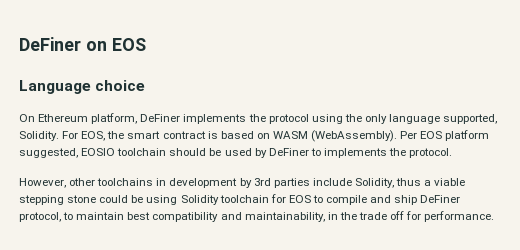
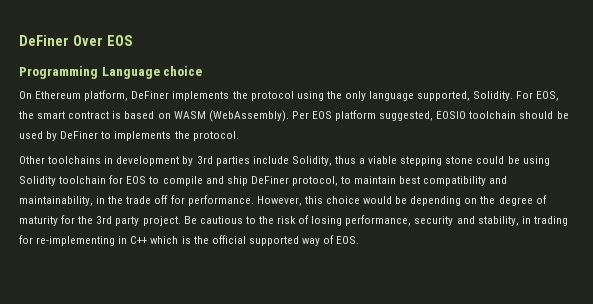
[19,37,107,51] DeFiner on -> [19,35,103,46] DeFiner Over
(146, 44) none -> [19,66,98,79] Programming
[19,178,96,188] However, other -> [19,156,45,164] Other
(495, 216) none -> [256,195,547,206] [19,215,568,226] [19,235,360,246] However, this choice would be depending on the degree of maturity for the 3rd party project. Be cautious to the risk of losing performance, security and stability, in trading for re-implementing in C++ which is the official supported way of EOS.

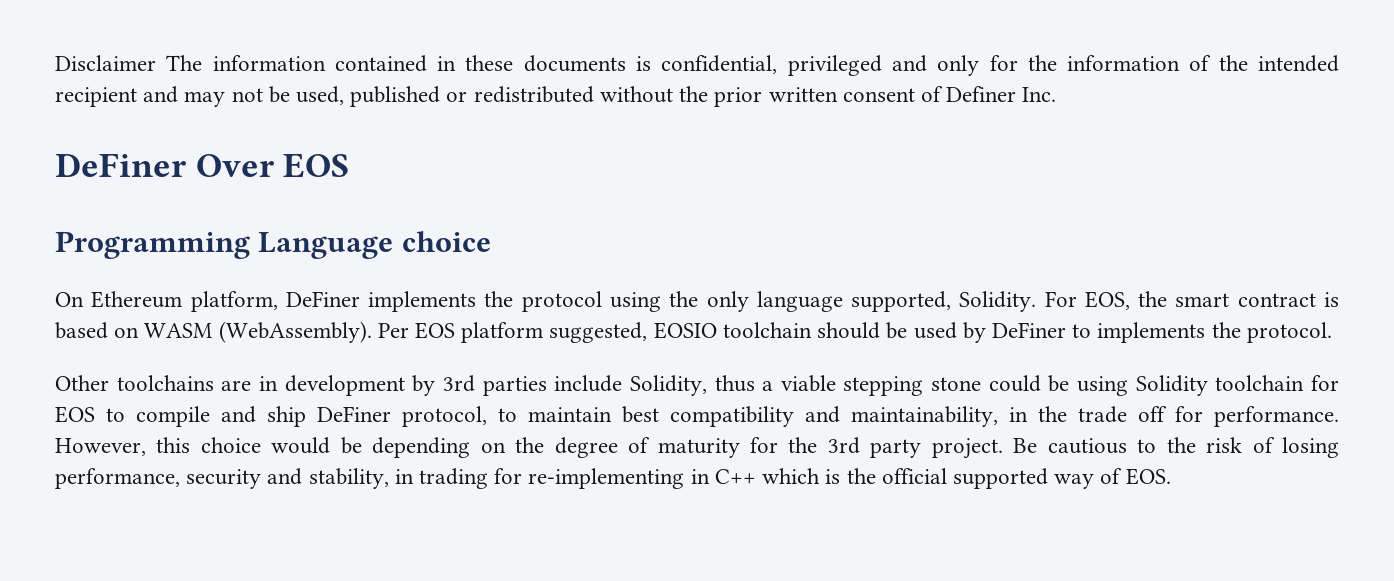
(19, 40) none -> [55,55,1339,76] [55,86,1057,107] Disclaimer The information contained in these documents is confidential, privileged and only for the information of the intended recipient and may not be used, published or redistributed without the prior written consent of Definer Inc. //
(102, 160) none -> [221,380,252,391] are

